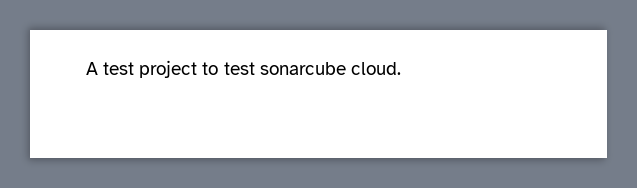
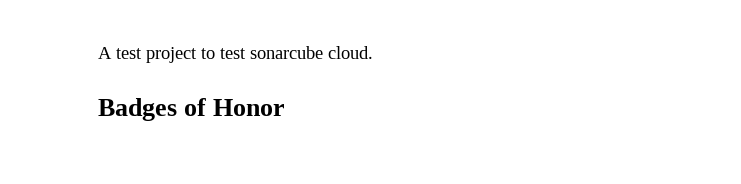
(401, 68) none -> [98,98,286,121] // Badges of Honor

